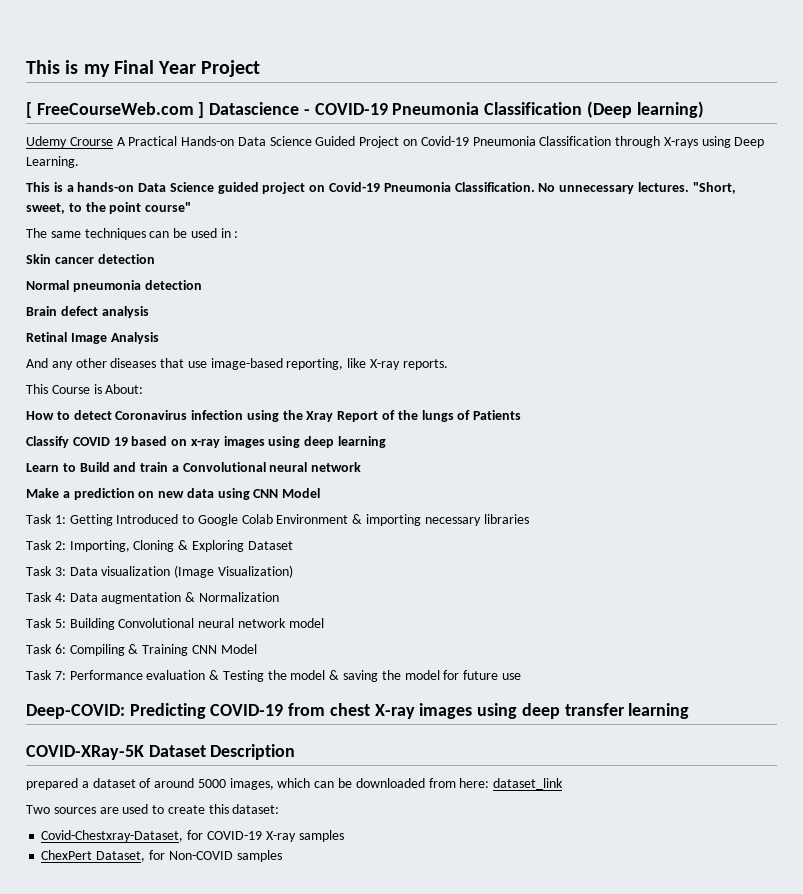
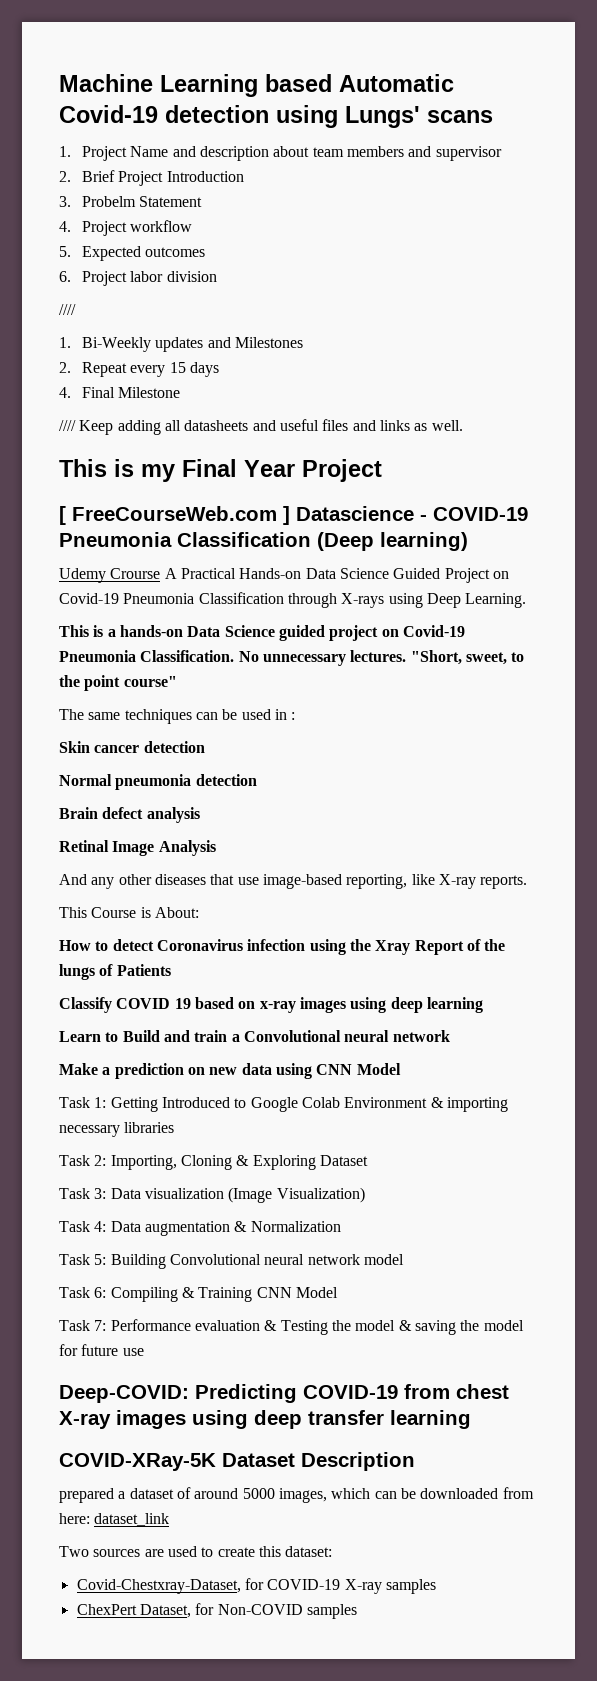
(26, 67) none -> [59,74,454,97] [59,105,493,128] [59,146,502,161] [59,170,244,186] [59,196,203,207] [59,220,193,236] [59,246,206,261] [59,271,217,286] [59,304,76,315] [59,337,303,352] [59,362,219,377] [59,387,181,398] [59,419,463,435] Machine Learning based Automatic Covid-19 detection using Lungs' scans // 1. Project Name and description about team members and supervisor // 2. Brief Project Introduction // 3. Probelm Statement // 4. Project workflow // 5. Expected outcomes // 6. Project labor division // //// // 1. Bi-Weekly updates and Milestones // 2. Repeat every 15 days // 4. Final Milestone // //// Keep adding all datasheets and useful files and links as well. //

